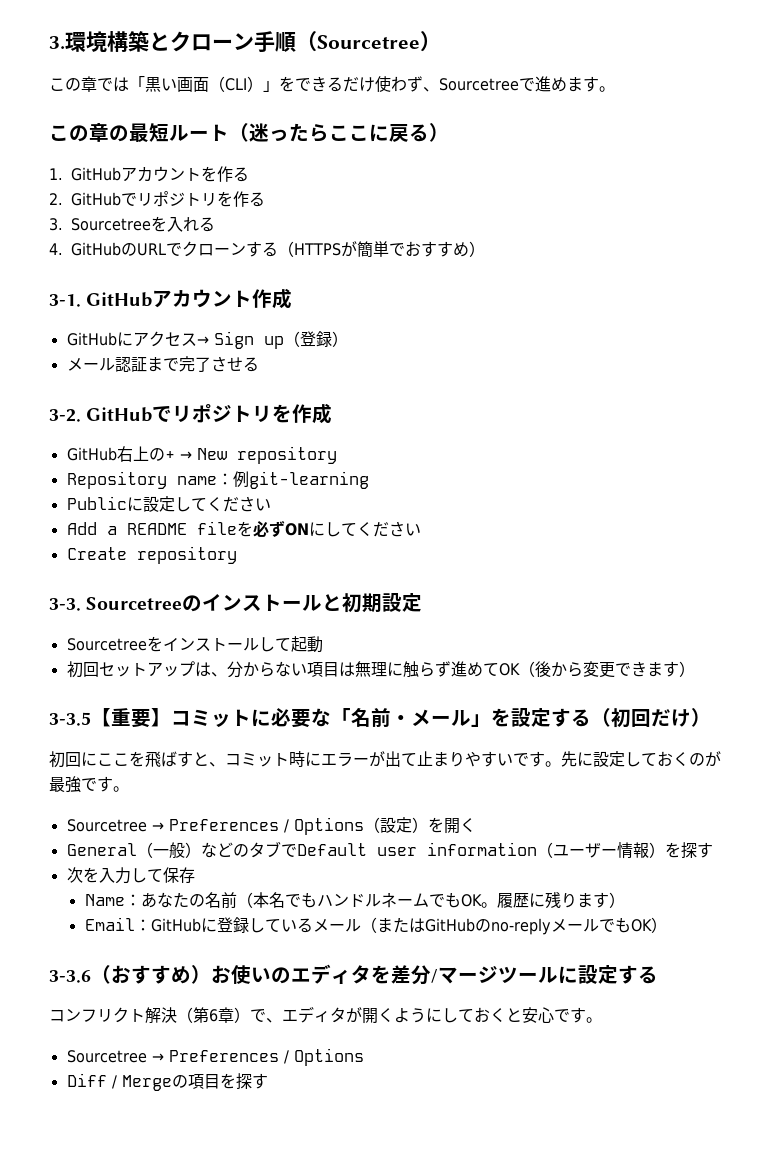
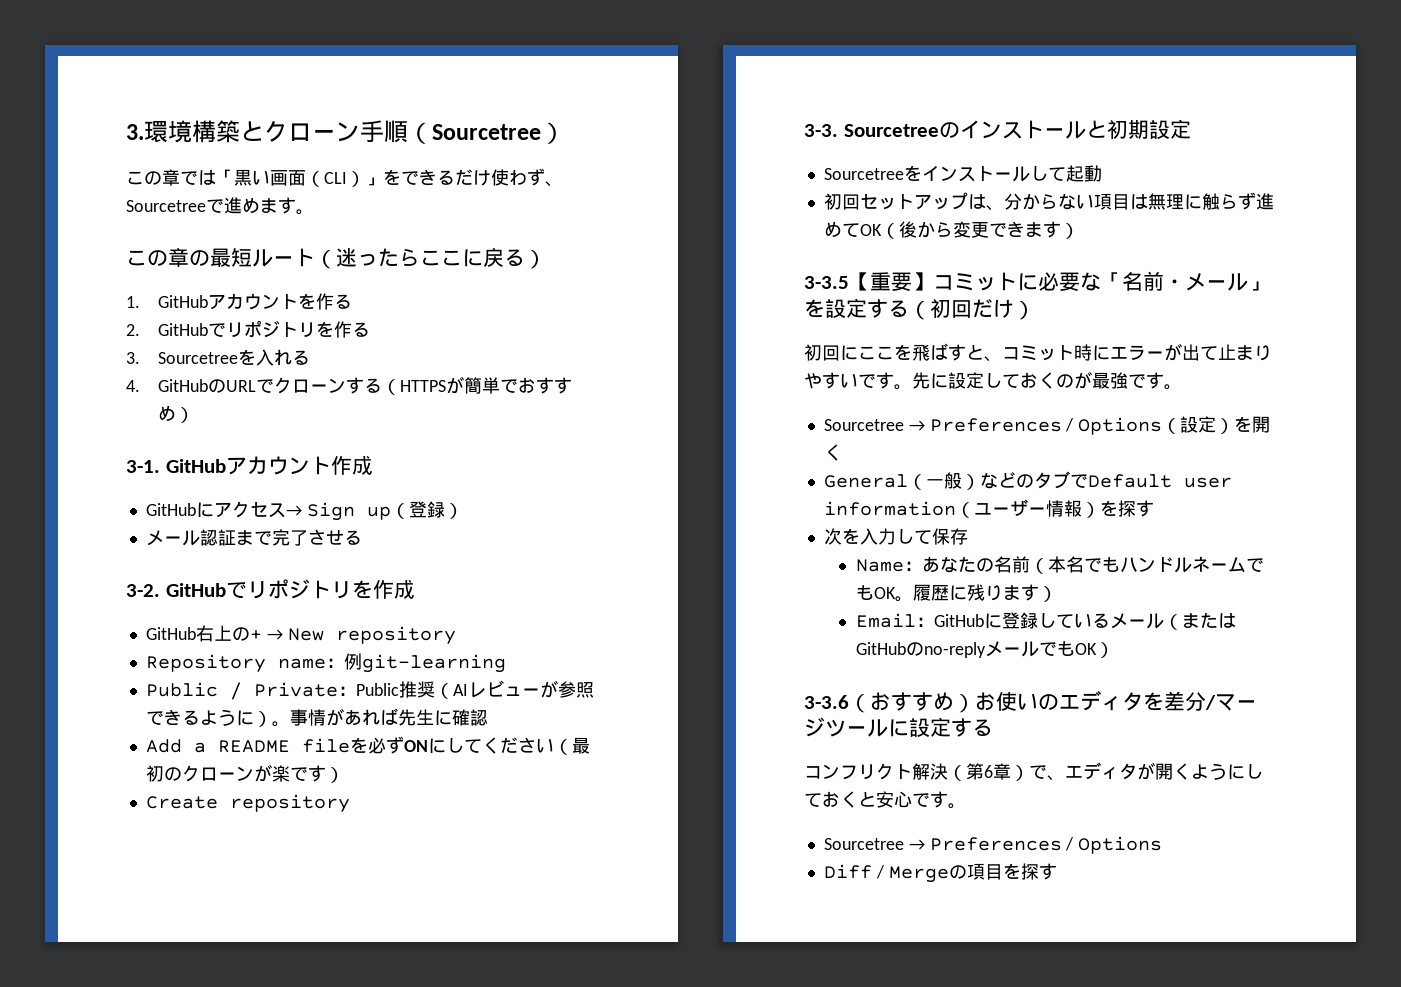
[126,496,271,512] に設定してください -> [229,680,594,700] [145,708,488,727] / Private：Public推奨（AIレビューが参照できるように）。事情があれば先生に確認
(421, 529) none -> [553,737,590,755] [145,764,344,783] （最初のクローンが楽です）

